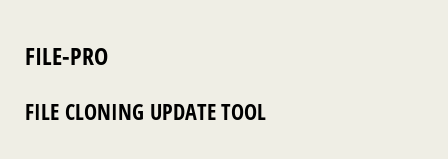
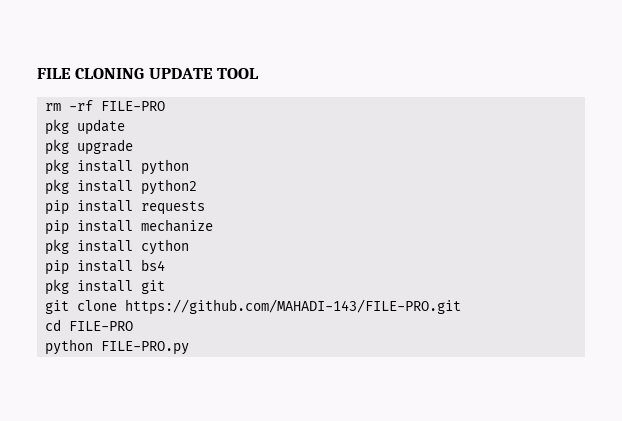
[25,48,108,65] FILE-PRO // -> (37, 73) none
(267, 112) none -> [45,100,166,111] [45,119,126,135] [45,139,134,155] [45,159,190,175] [45,179,198,195] [45,200,206,215] [45,219,214,235] [45,239,190,255] [45,259,166,275] [45,279,166,295] [45,299,462,315] [45,319,134,331] [45,339,190,355] // rm -rf FILE-PRO // pkg update // pkg upgrade // pkg install python // pkg install python2 // pip install requests // pip install mechanize // pkg install cython // pip install bs4 // pkg install git // git clone https://github.com/MAHADI-143/FILE-PRO.git // cd FILE-PRO // python FILE-PRO.py

